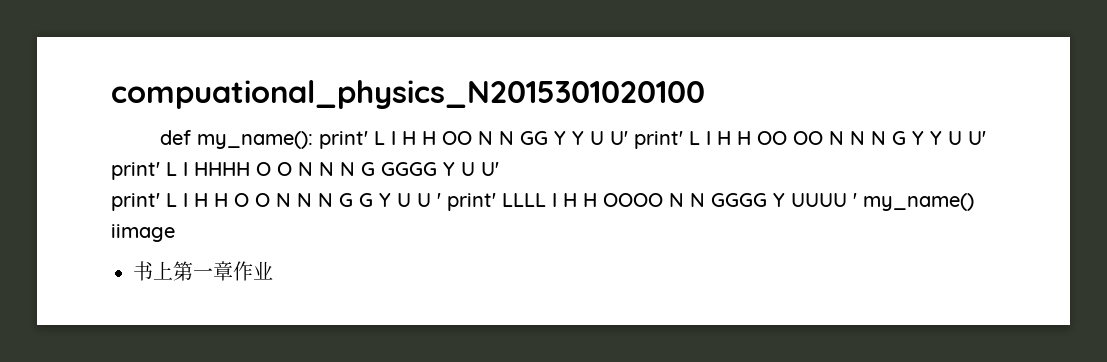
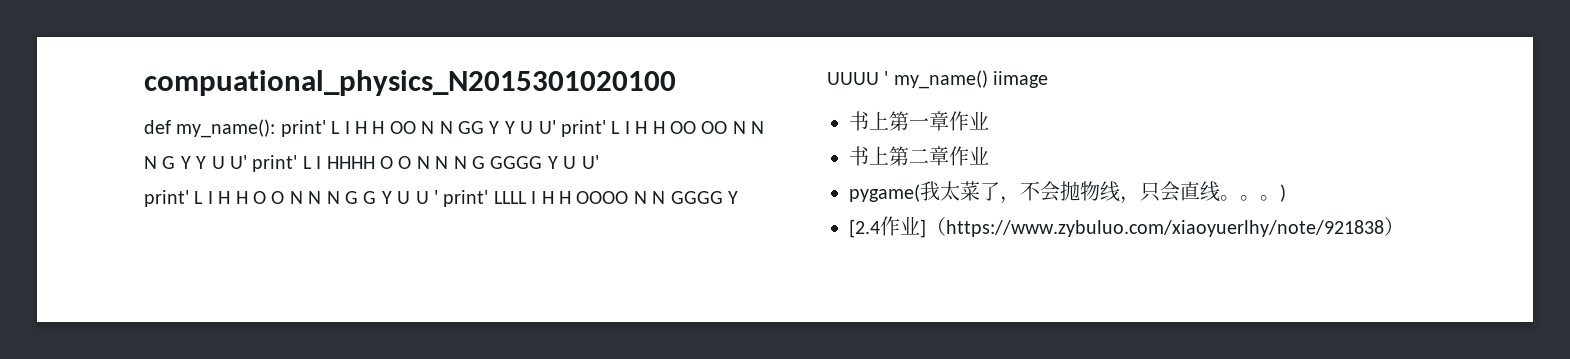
(273, 270) none -> [849,146,989,166] [849,181,1286,204] [849,216,1404,238] // 书上第二章作业 // pygame(我太菜了，不会抛物线，只会直线。。。) // [2.4作业]（https://www.zybuluo.com/xiaoyuerlhy/note/921838）

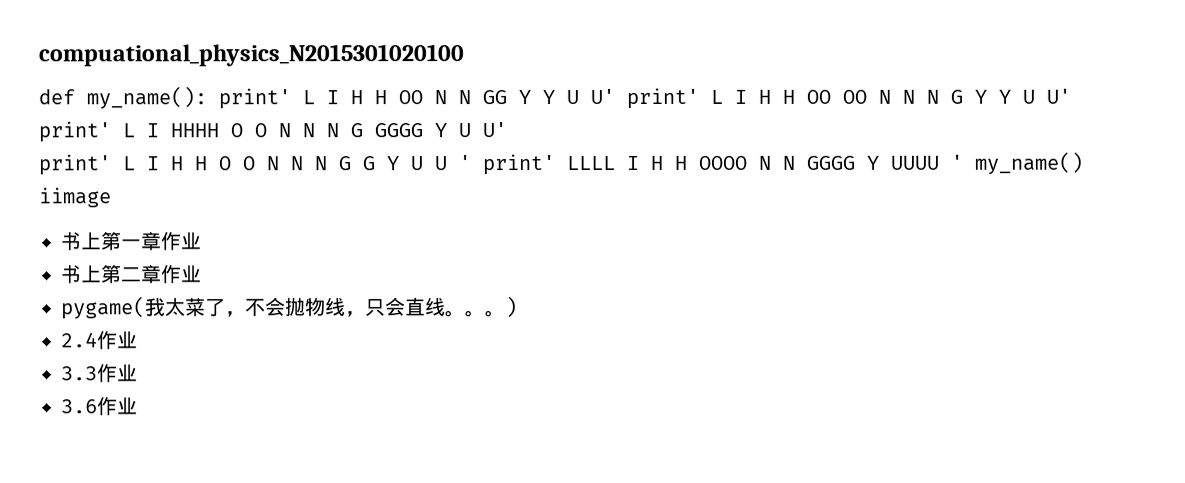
[849,216,1404,238] [2.4作业]（https://www.zybuluo.com/xiaoyuerlhy/note/921838） -> [61,330,138,350] [61,363,138,383] [61,396,138,416] 2.4作业 // 3.3作业 // 3.6作业

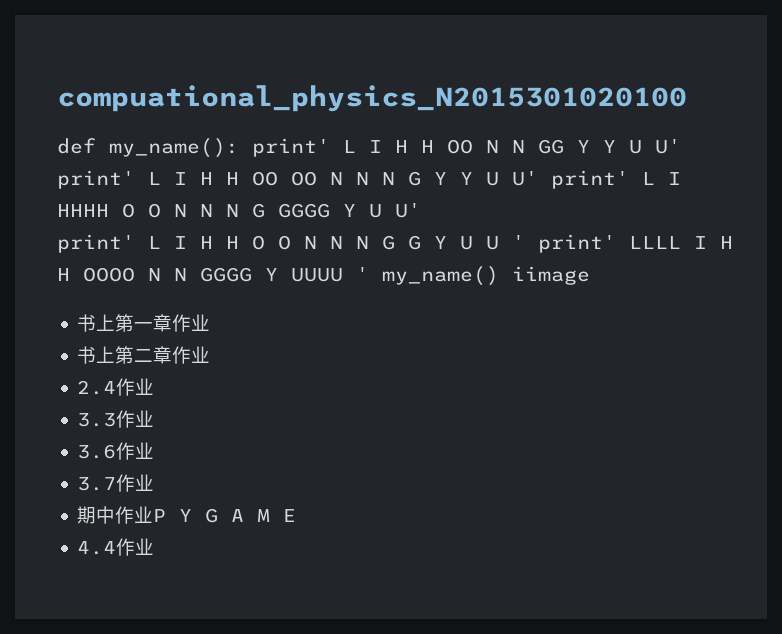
[61,296,518,320] // pygame(我太菜了，不会抛物线，只会直线。。。) -> (211, 354) none
(138, 406) none -> [77,474,155,492] [77,506,297,524] [77,538,155,556] // 3.7作业 // 期中作业P Y G A M E // 4.4作业

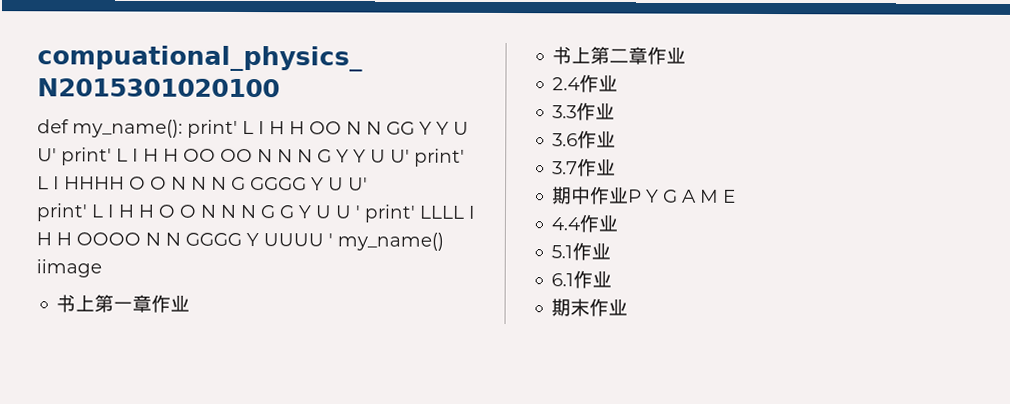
(155, 546) none -> [551,242,612,261] [551,270,613,289] [551,298,629,317] // 5.1作业 // 6.1作业 // 期末作业

